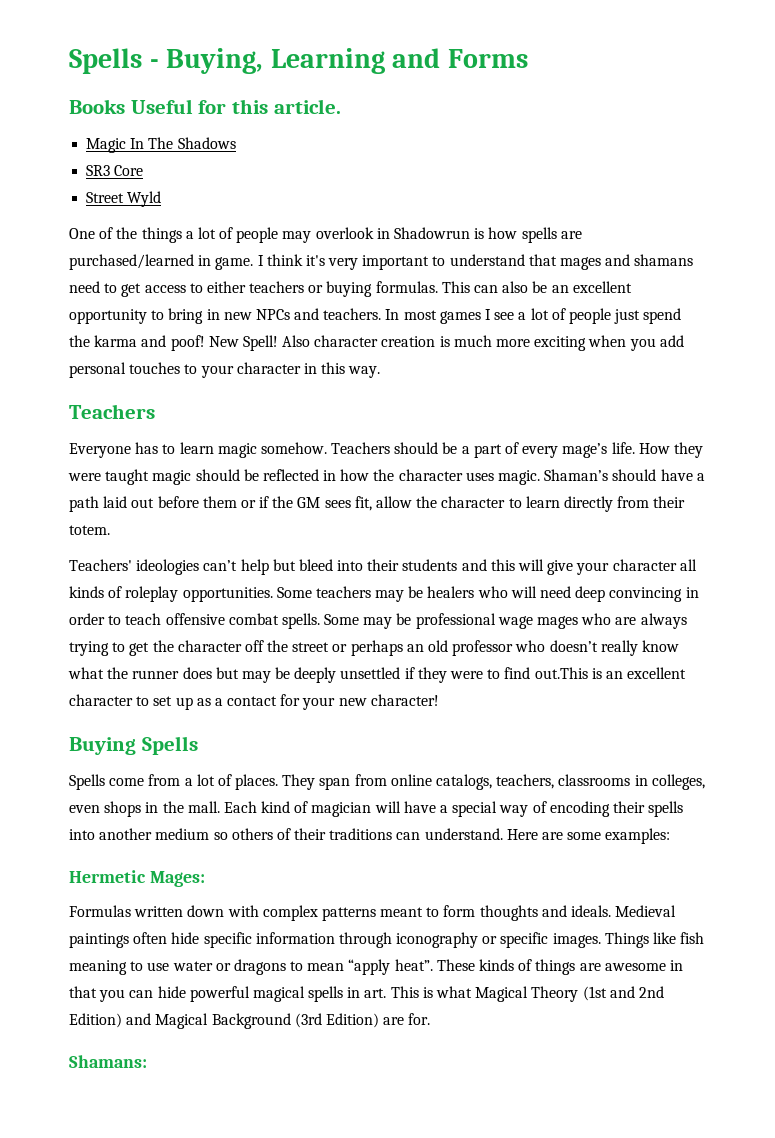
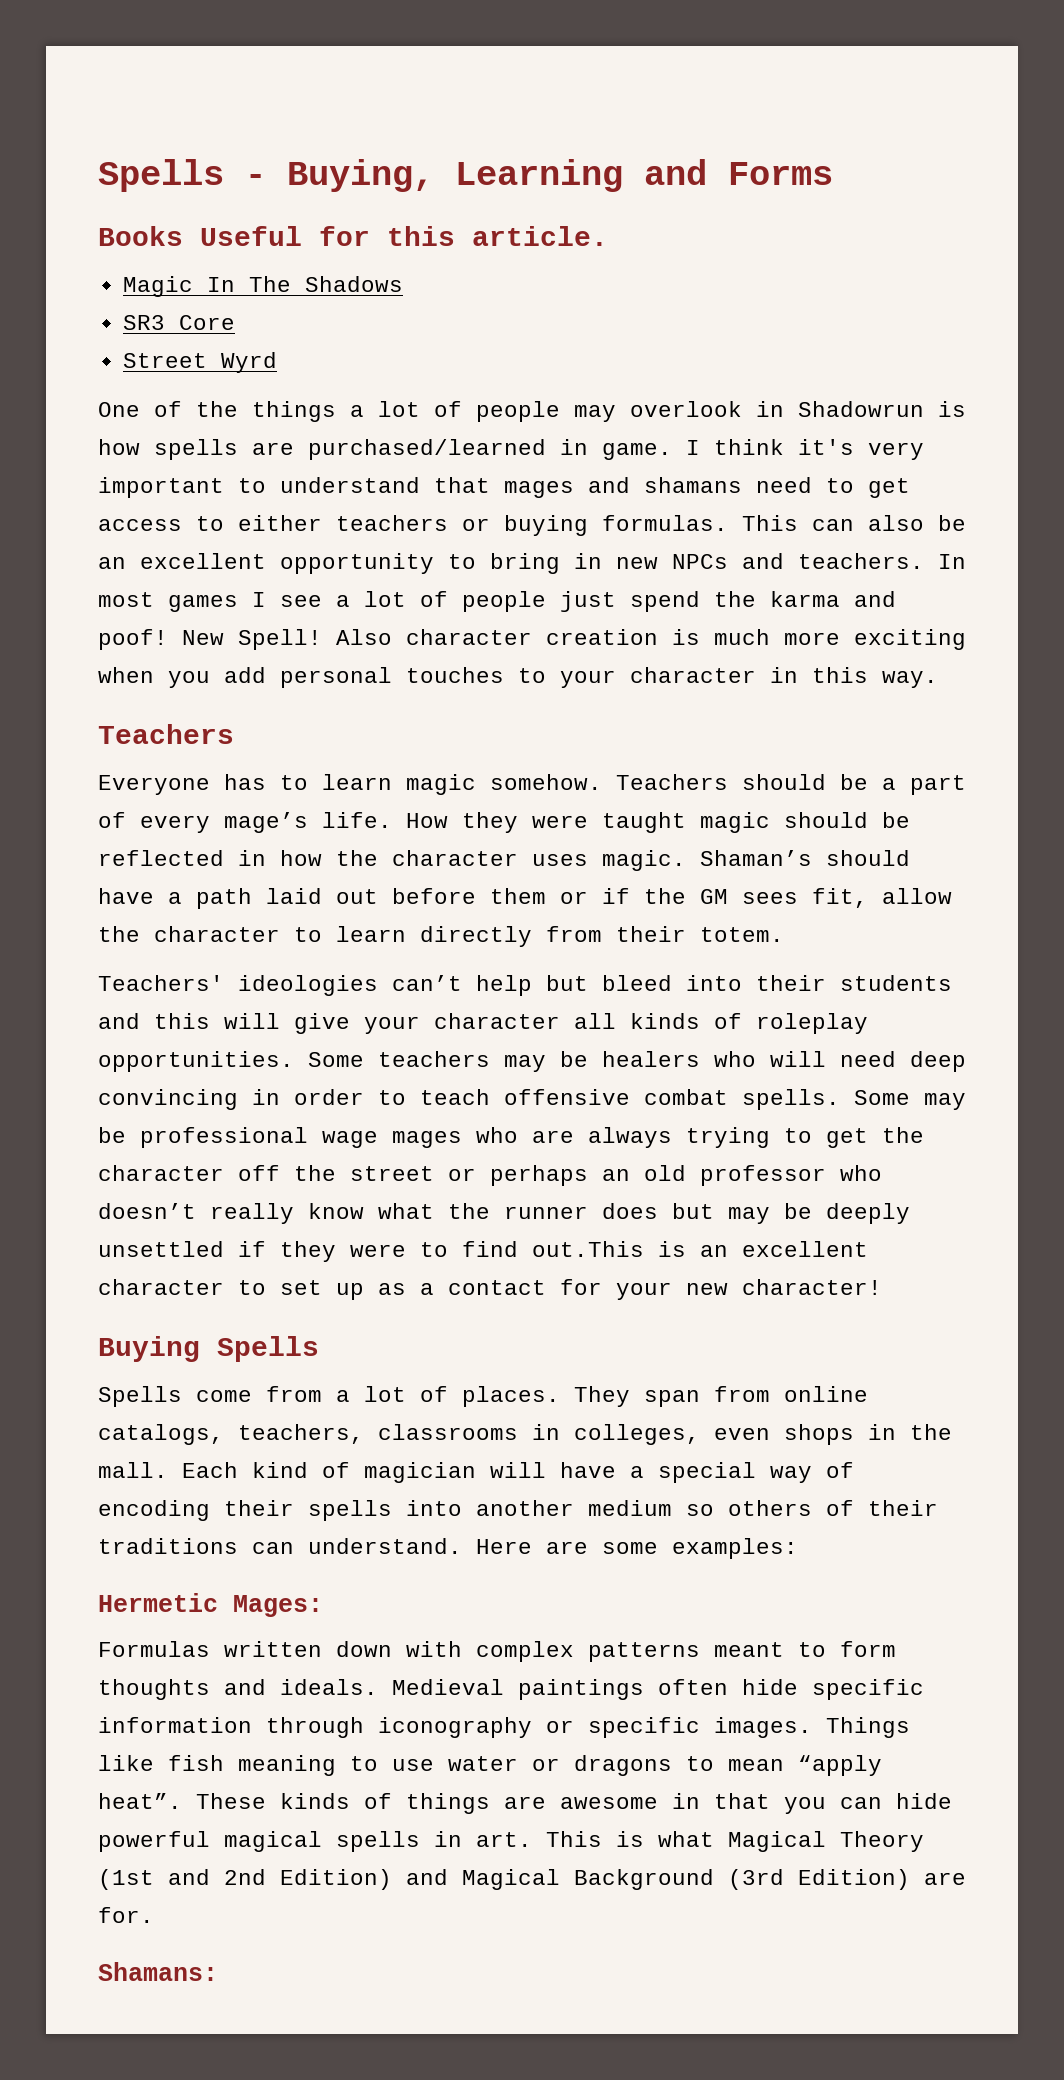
[127,191,162,207] Wyld -> [220,352,277,373] Wyrd

